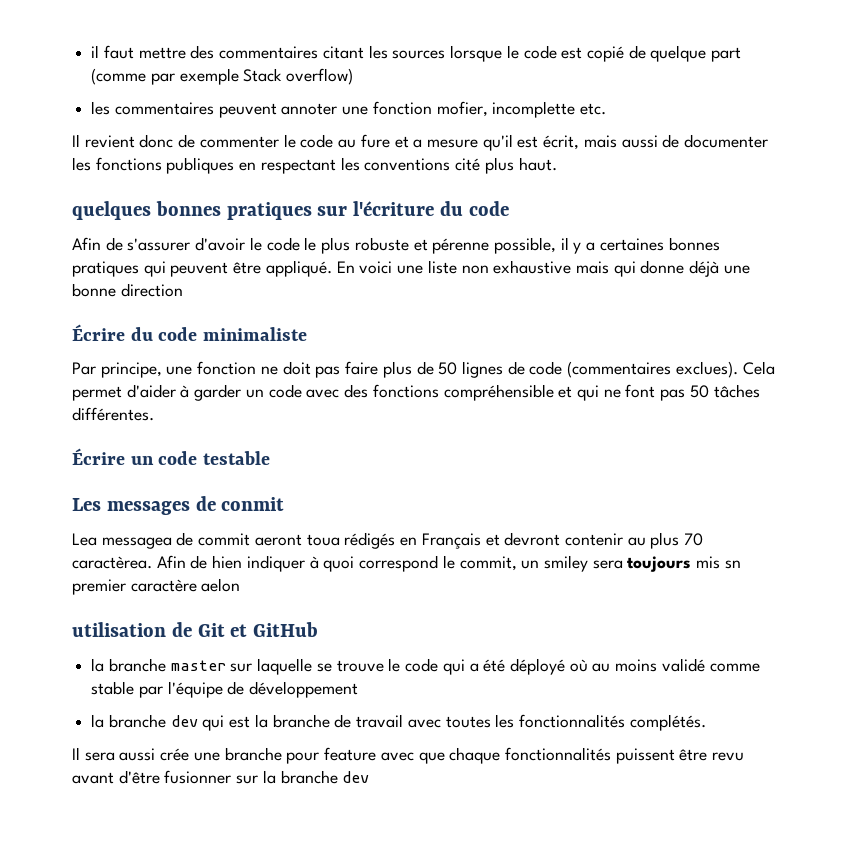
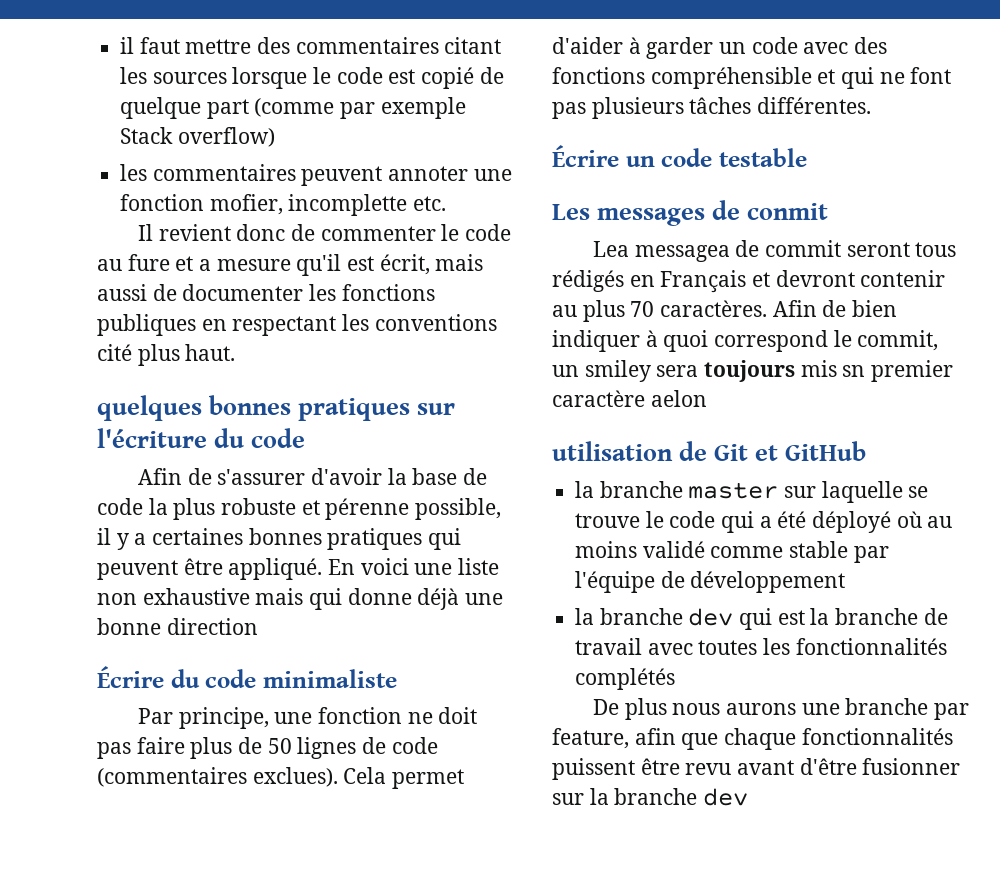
[249,237,317,251] le code le -> [387,468,487,485] [97,498,168,515] la base de code la
[689,385,709,398] 50 -> [591,97,684,119] plusieurs
[254,534,340,546] aeront toua -> [846,242,957,257] seront tous
[72,555,243,569] caractèrea. Afin de hien -> [660,300,898,317] caractères. Afin de bien
[629,714,706,731] [72,747,414,764] complétés. // Il sera aussi crée une branche pour feature avec -> [575,668,676,690] [592,698,969,720] [552,728,676,749] complétés // De plus nous aurons une branche par feature, afin

